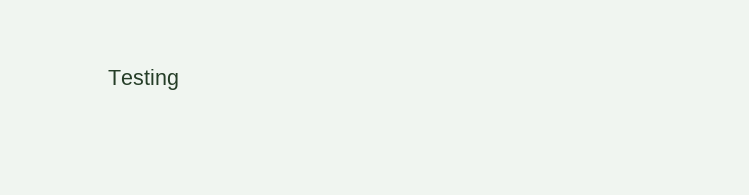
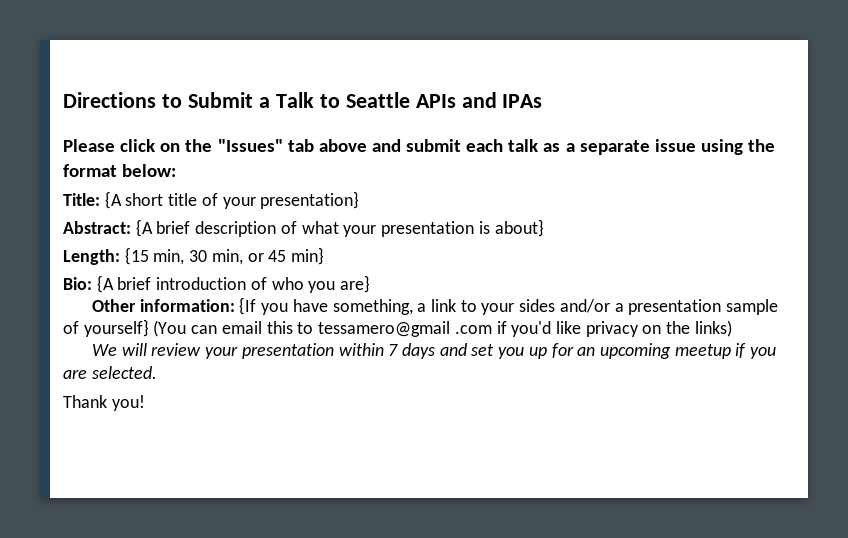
[108,69,179,90] Testing -> [63,92,543,108] [63,139,776,155] [63,164,177,177] [63,191,360,209] [63,219,544,237] [63,247,325,265] [63,275,371,293] [91,297,779,315] [63,319,732,337] [91,343,777,359] [63,366,157,379] [63,395,145,411] Directions to Submit a Talk to Seattle APIs and IPAs // Please click on the "Issues" tab above and submit each talk as a separate issue using the format below: // Title: {A short title of your presentation} // Abstract: {A brief description of what your presentation is about} // Length: {15 min, 30 min, or 45 min} // Bio: {A brief introduction of who you are} // Other information: {If you have something, a link to your sides and/or a presentation sample of yourself} (You can email this to tessamero@gmail .com if you'd like privacy on the links) // We will review your presentation within 7 days and set you up for an upcoming meetup if you are selected. // Thank you!

